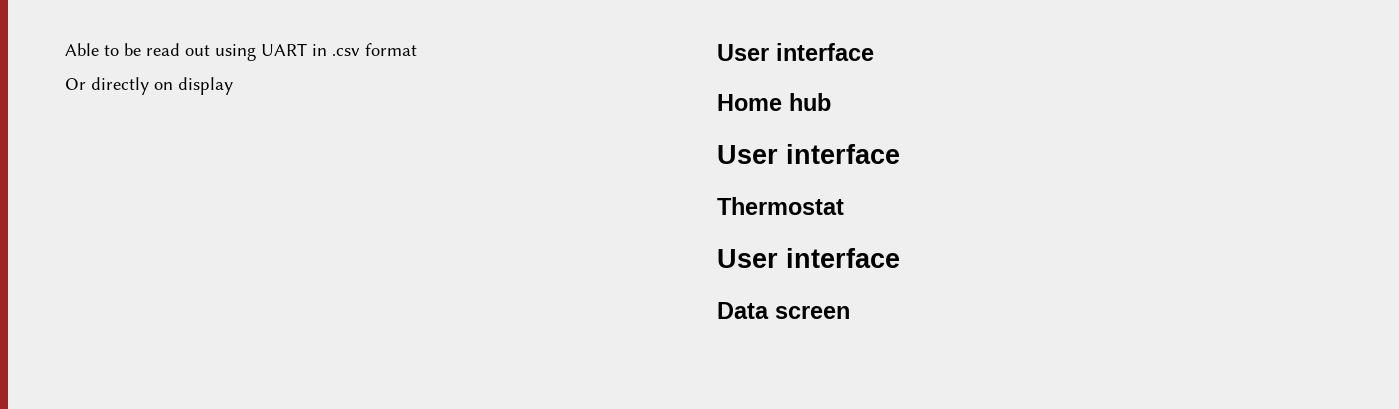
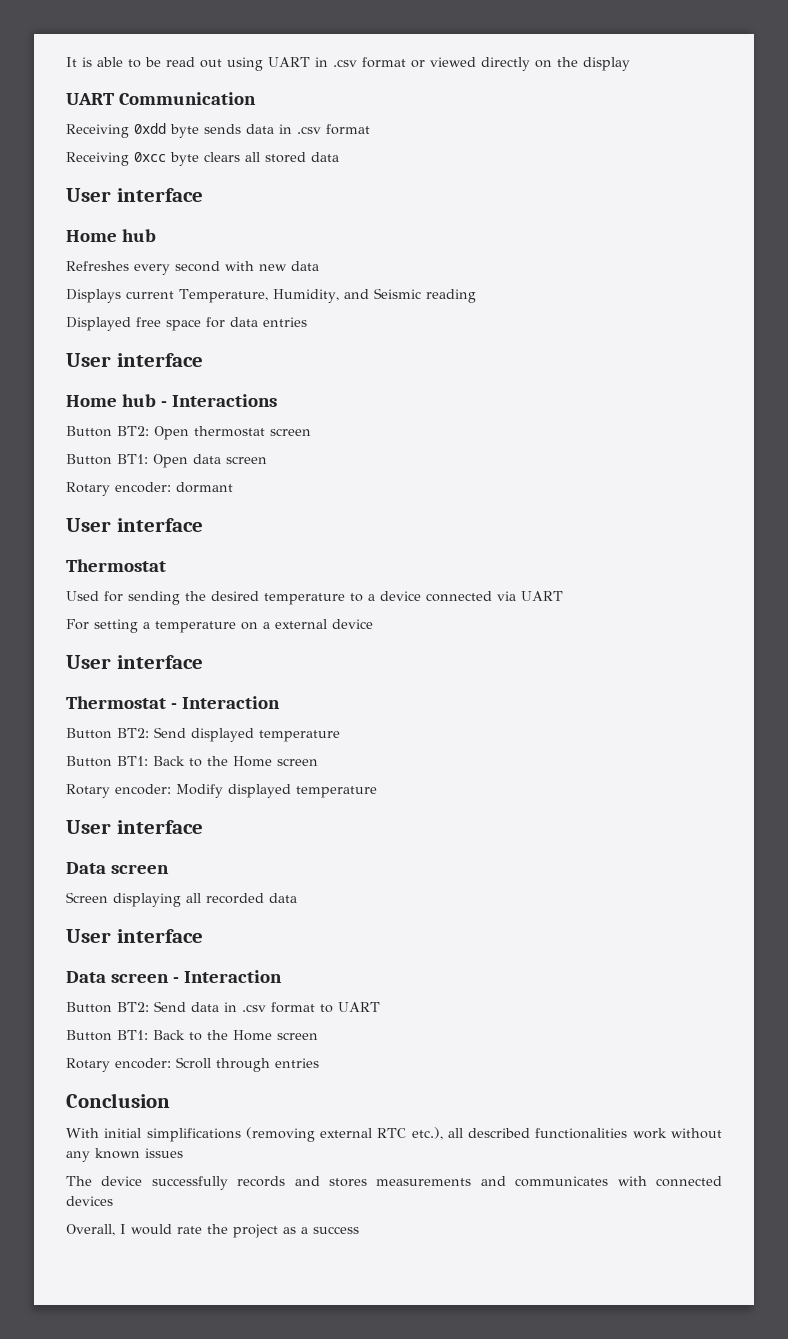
[65,43,99,56] Able -> [66,57,123,67] It is able
[65,78,86,90] // Or -> [411,57,476,68] or viewed
(173, 86) none -> [557,57,578,67] the
[717,43,874,61] [717,93,831,111] [717,144,900,164] [717,197,844,215] [717,248,900,268] [717,302,850,319] User interface // Home hub // User interface // Thermostat // User interface // Data screen -> [66,92,256,105] [66,123,370,138] [66,152,339,166] [66,188,203,202] [66,229,156,242] [66,261,319,275] [66,288,476,303] [66,317,307,331] [66,353,203,367] [66,394,277,407] [66,426,311,440] [66,454,267,468] [66,482,233,496] [66,518,203,532] [66,559,166,572] [66,591,563,605] [66,619,373,633] [66,655,203,669] [66,696,280,709] [66,727,340,742] [66,756,318,767] [66,784,377,798] [66,820,203,834] [66,862,169,874] [66,892,297,907] [66,929,203,943] [66,970,282,983] [66,1001,380,1013] [66,1030,318,1041] [66,1057,319,1072] [66,1093,170,1108] [66,1127,722,1142] [66,1148,183,1162] [66,1176,722,1190] [66,1196,113,1206] [66,1224,359,1238] UART Communication // Receiving 0xdd byte sends data in .csv format // Receiving 0xcc byte clears all stored data // User interface // Home hub // Refreshes every second with new data // Displays current Temperature, Humidity, and Seismic reading // Displayed free space for data entries // User interface // Home hub - Interactions // Button BT2: Open thermostat screen // Button BT1: Open data screen // Rotary encoder: dormant // User interface // Thermostat // Used for sending the desired temperature to a device connected via UART // For setting a temperature on a external device // User interface // Thermostat - Interaction // Button BT2: Send displayed temperature // Button BT1: Back to the Home screen // Rotary encoder: Modify displayed temperature // User interface // Data screen // Screen displaying all recorded data // User interface // Data screen - Interaction // Button BT2: Send data in .csv format to UART // Button BT1: Back to the Home screen // Rotary encoder: Scroll through entries // Conclusion // With initial simplifications (removing external RTC etc.), all described functionalities work without any known issues // The device successfully records and stores measurements and communicates with connected devices // Overall, I would rate the project as a success

